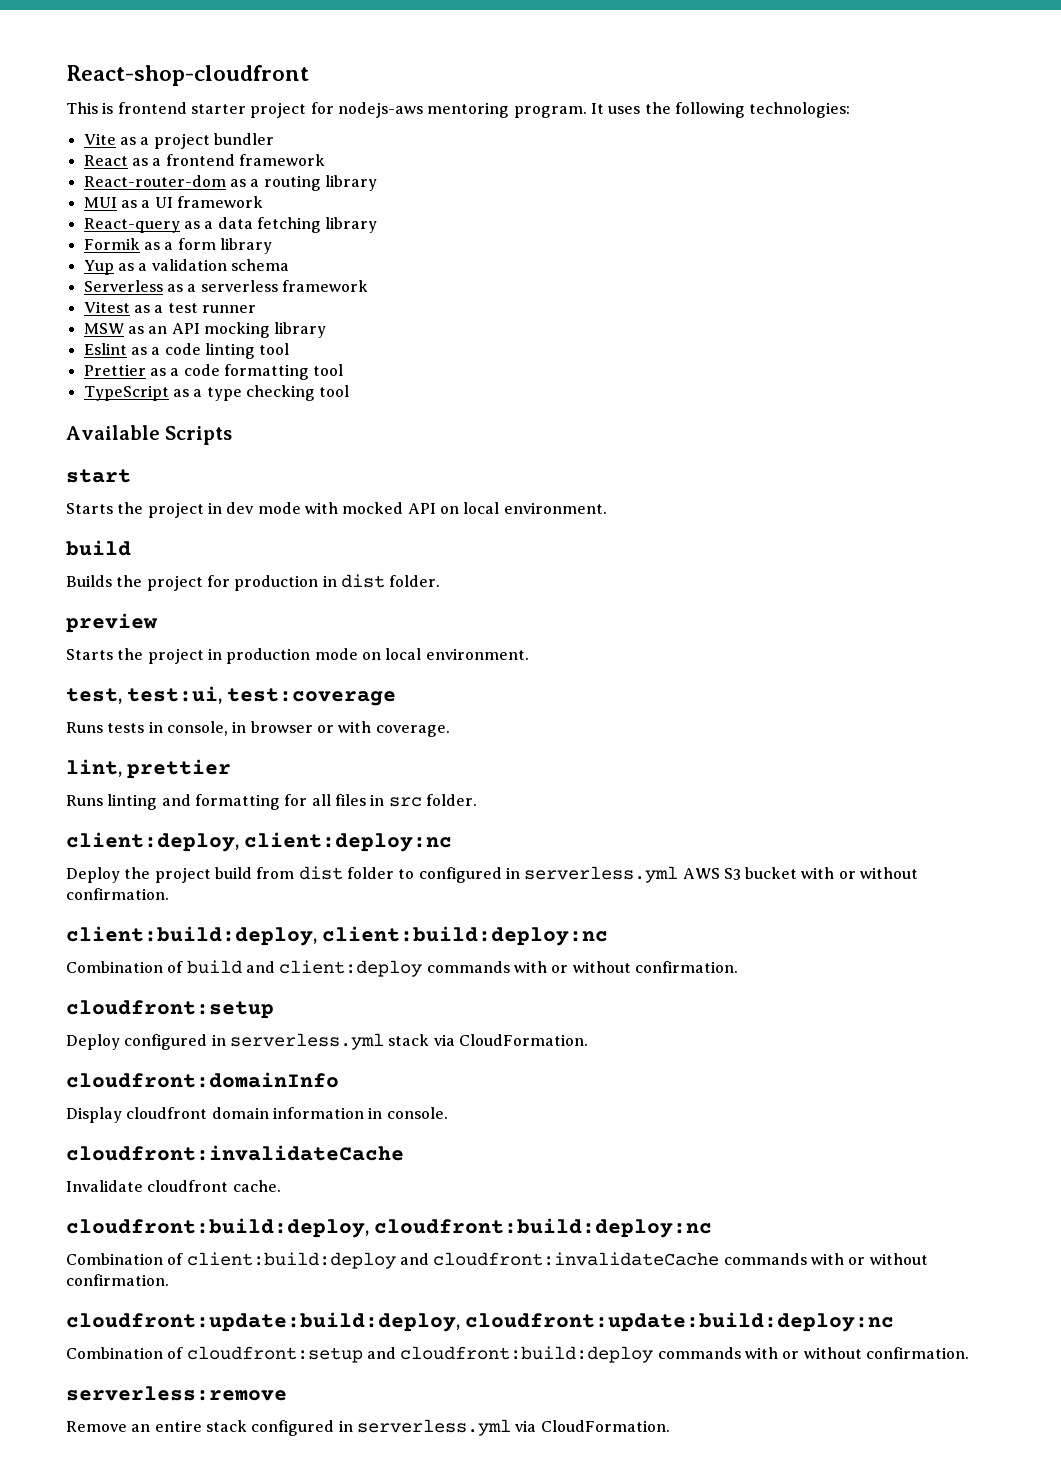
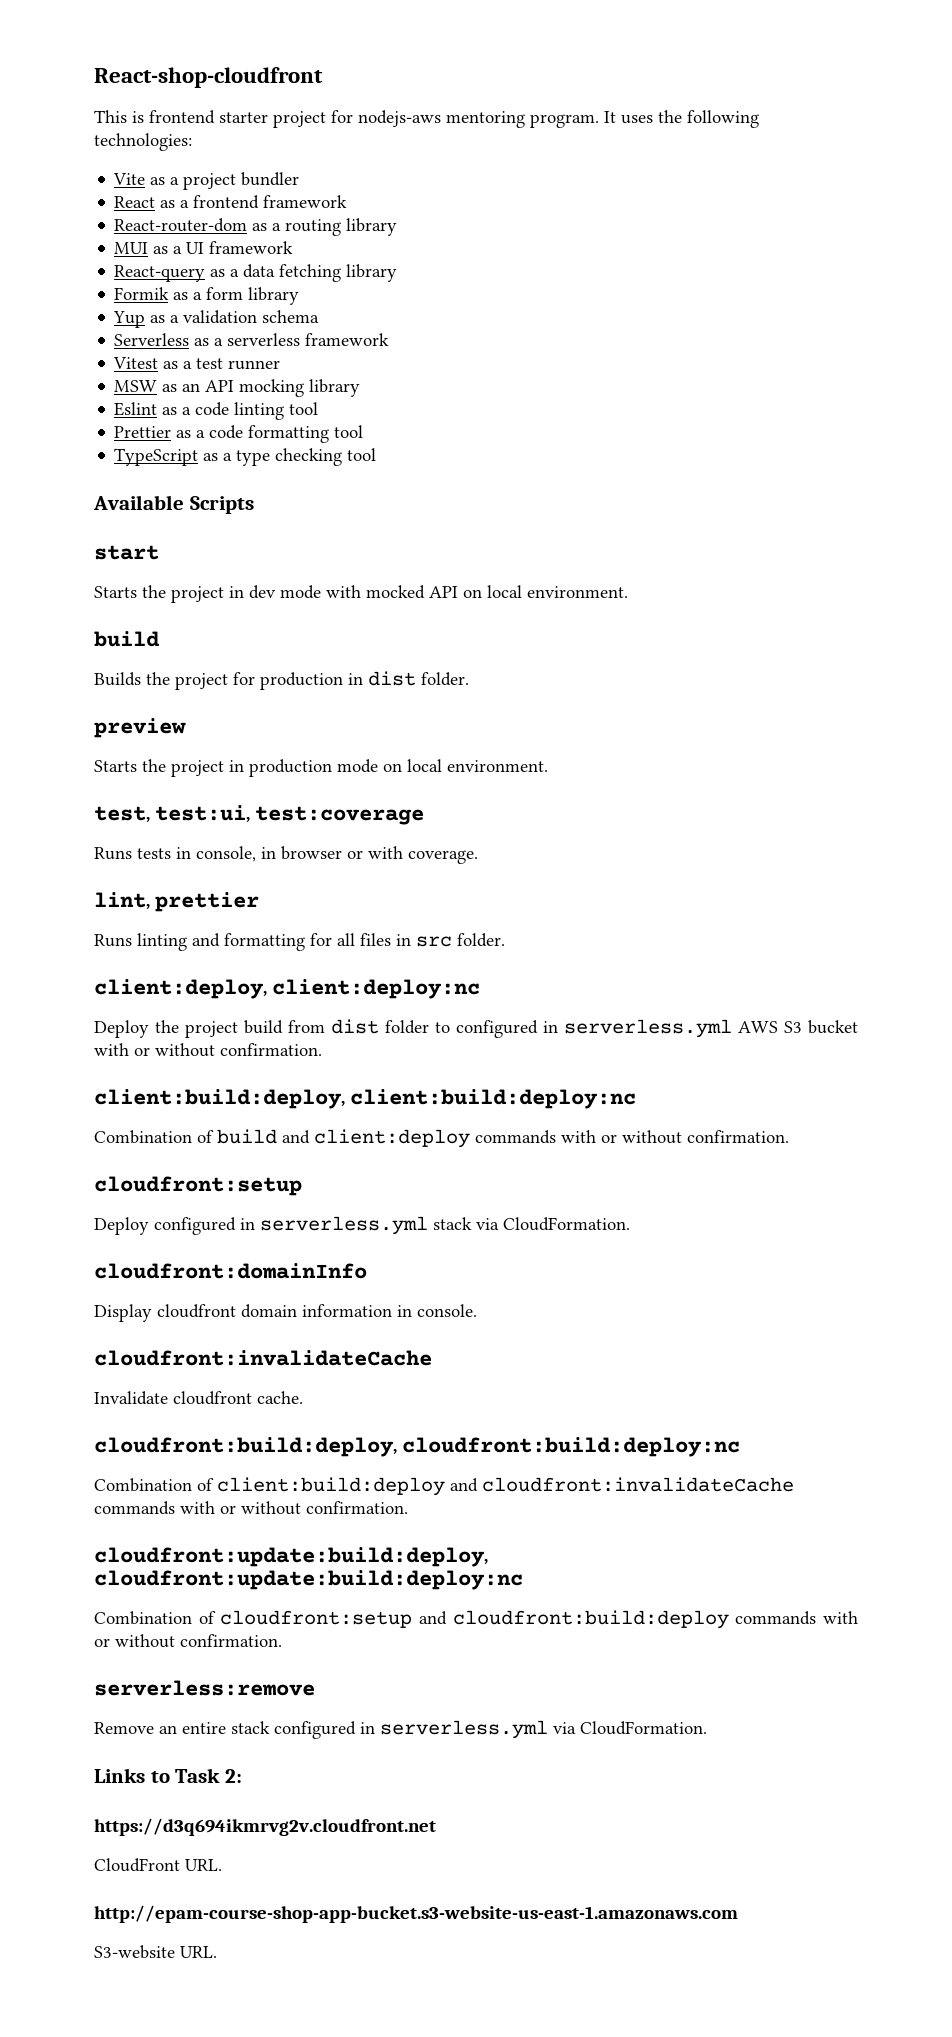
(670, 1426) none -> [94,1768,242,1783] [94,1818,436,1836] [94,1858,222,1872] [94,1905,738,1923] [94,1945,217,1959] // Links to Task 2: // https://d3q694ikmrvg2v.cloudfront.net // CloudFront URL. // http://epam-course-shop-app-bucket.s3-website-us-east-1.amazonaws.com // S3-website URL.

